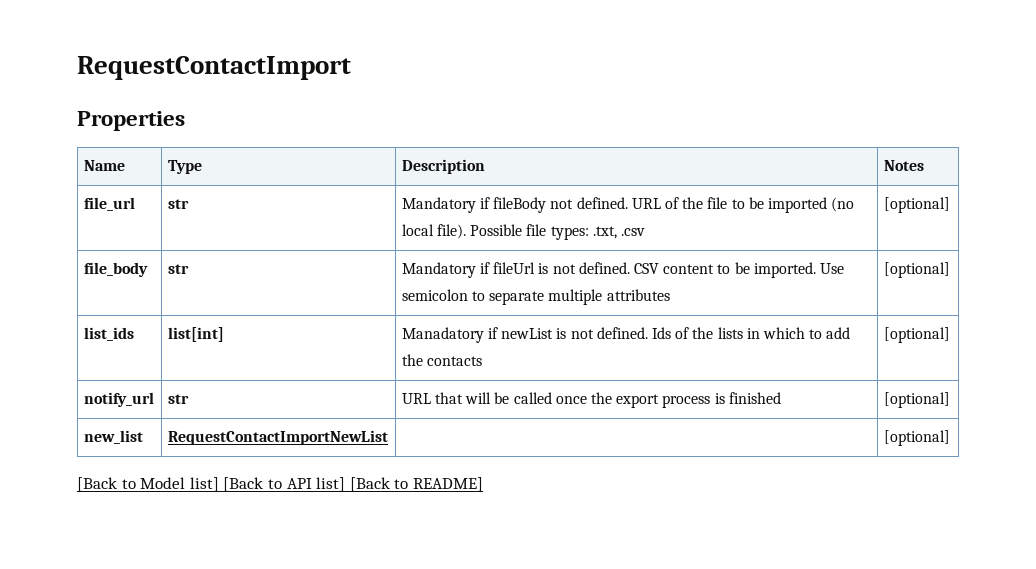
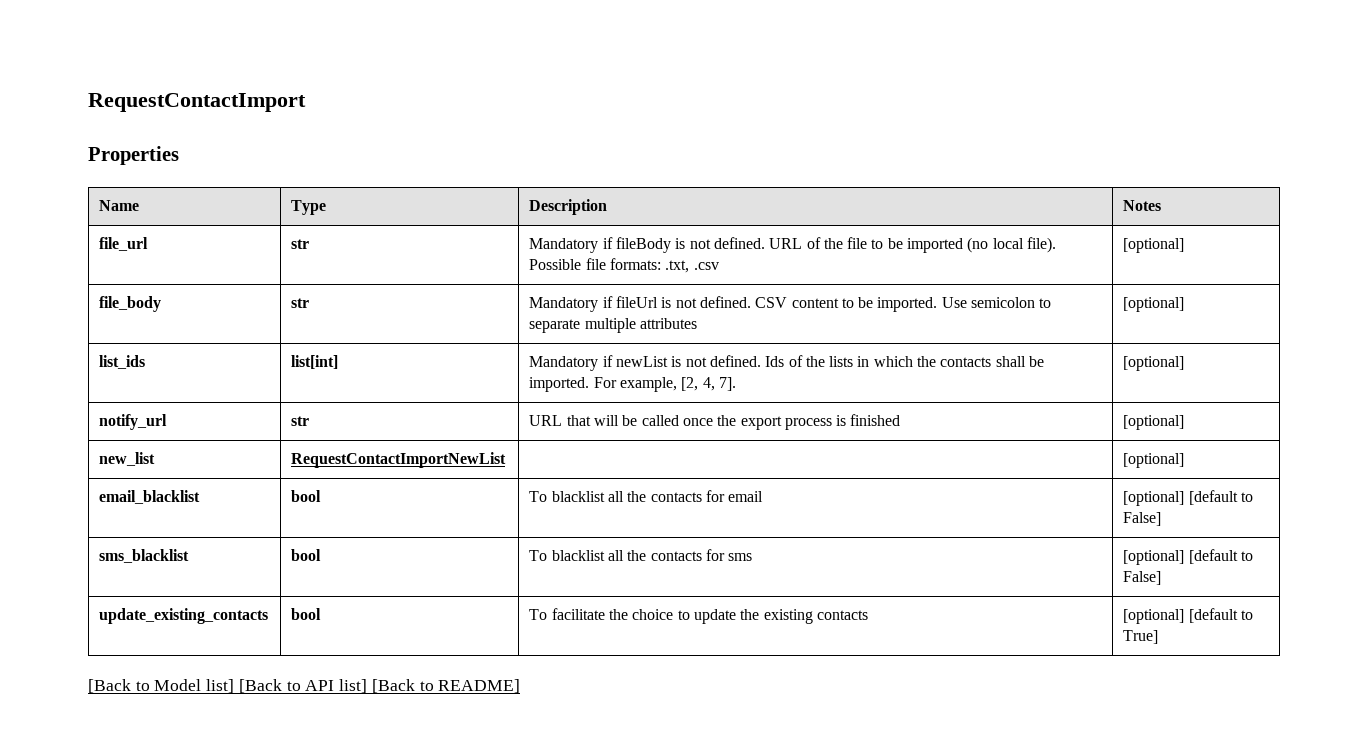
(547, 205) none -> [675,238,686,249] is
[550,226,589,240] types: -> [609,258,661,270] formats:
[401,327,484,343] Manadatory -> [529,356,599,371] Mandatory
[809,327,851,339] [401,354,483,366] to add the contacts -> [917,356,1045,367] [529,377,736,392] the contacts shall be imported. For example, [2, 4, 7].
(950, 438) none -> [99,490,201,504] [291,490,322,502] [529,490,764,502] [1123,490,1253,506] [1123,512,1162,526] [99,549,190,563] [291,549,322,561] [529,549,753,561] [1123,549,1253,565] [1123,571,1162,585] [99,608,269,624] [291,608,322,620] [529,608,868,624] [1123,608,1253,624] [1123,630,1159,644] // email_blacklist | bool | To blacklist all the contacts for email | [optional] [default to False] // sms_blacklist | bool | To blacklist all the contacts for sms | [optional] [default to False] // update_existing_contacts | bool | To facilitate the choice to update the existing contacts | [optional] [default to True]

